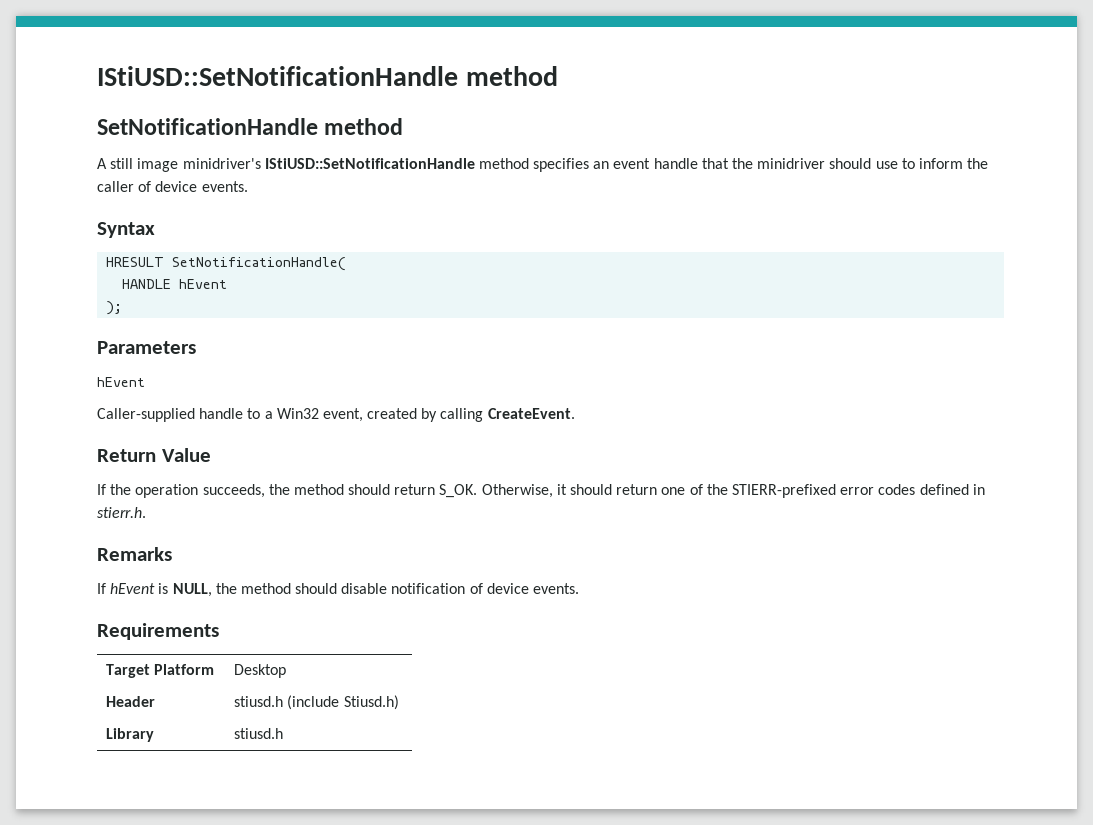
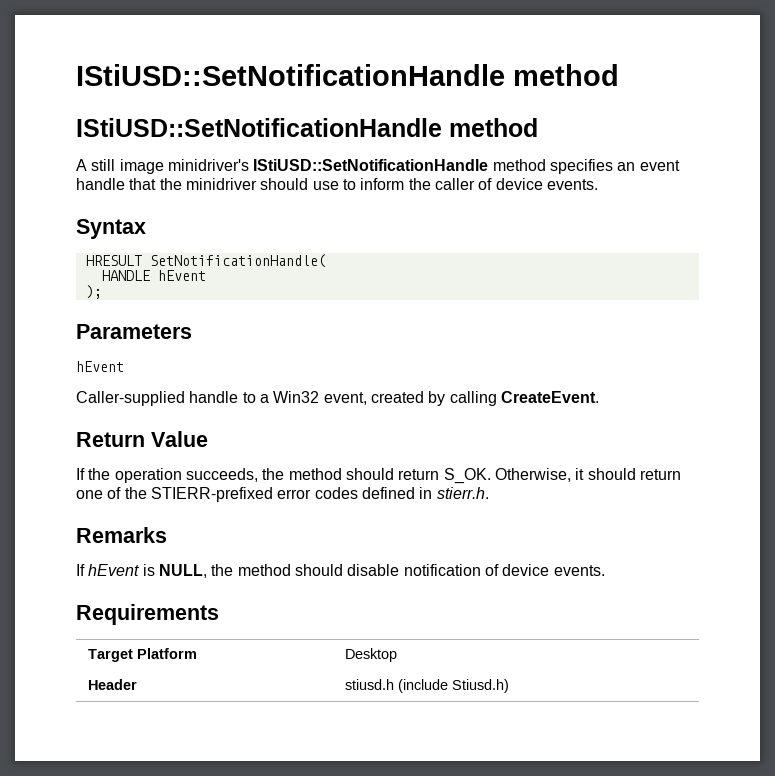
[97,66,558,86] [97,118,318,135] IStiUSD::SetNotificationHandle method // SetNotificationHandle -> [76,64,619,86] [76,118,442,137] IStiUSD::SetNotificationHandle method // IStiUSD::SetNotificationHandle
[106,728,155,742] [234,728,284,739] // Library | stiusd.h -> (510, 686) none

